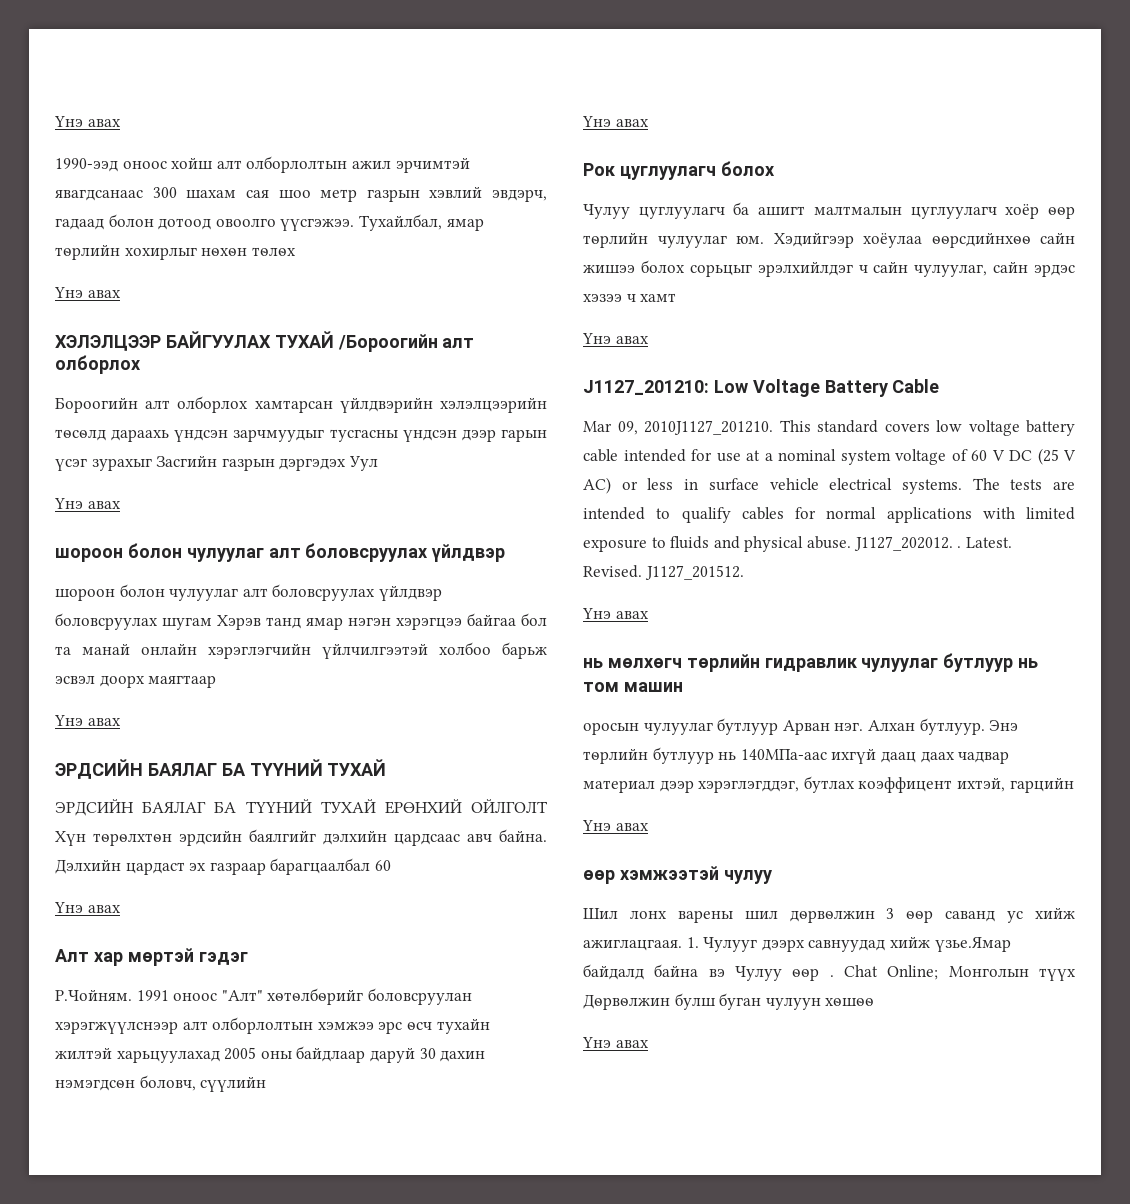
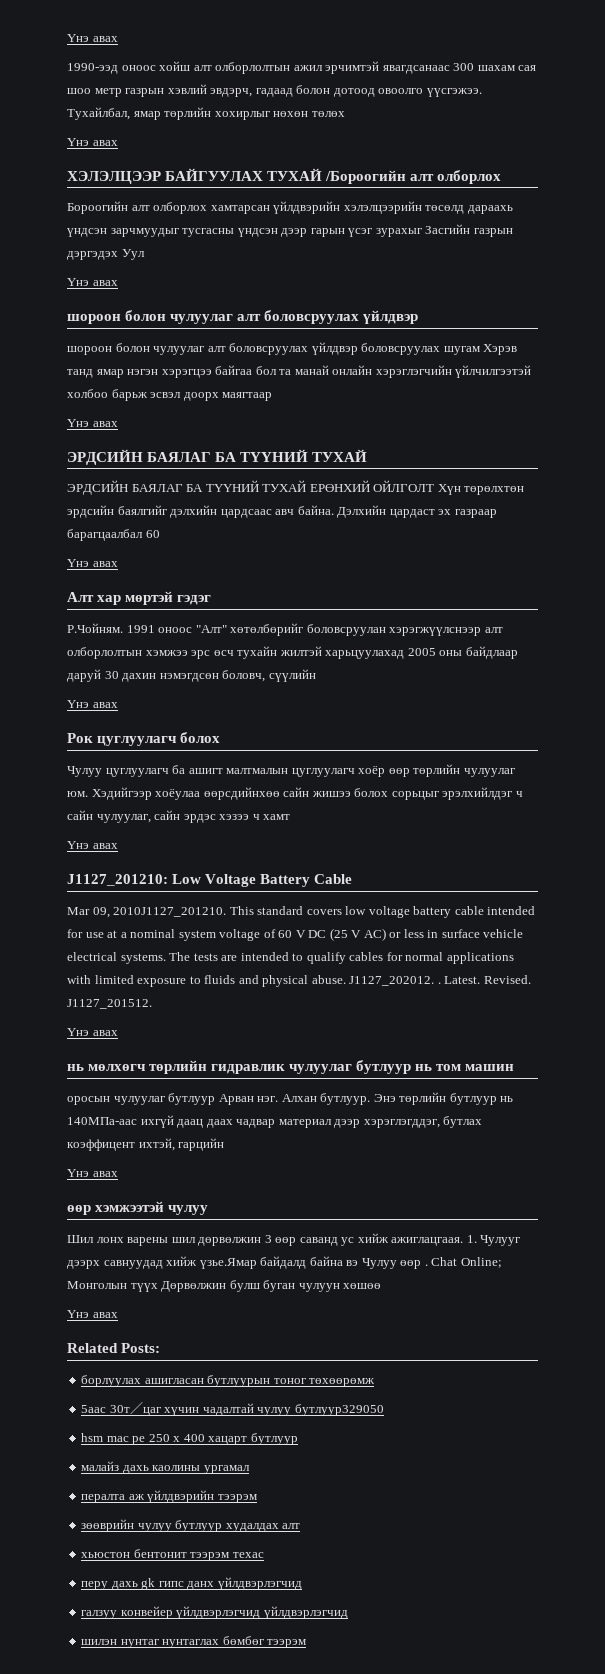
(649, 1044) none -> [67,1343,161,1353] [81,1375,376,1387] [81,1402,384,1416] [81,1433,298,1445] [81,1461,250,1474] [81,1490,257,1503] [81,1519,301,1532] [81,1549,264,1561] [81,1577,302,1590] [81,1606,348,1619] [81,1636,307,1648] // Related Posts: // борлуулах ашигласан бутлуурын тоног төхөөрөмж // 5аас 30т／цаг хүчин чадалтай чулуу бутлуур329050 // hsm mac pe 250 x 400 хацарт бутлуур // малайз дахь каолины ургамал // пералта аж үйлдвэрийн тээрэм // зөөврийн чулуу бутлуур худалдах алт // хьюстон бентонит тээрэм техас // перу дахь gk гипс данх үйлдвэрлэгчид // галзуу конвейер үйлдвэрлэгчид үйлдвэрлэгчид // шилэн нунтаг нунтаглах бөмбөг тээрэм

